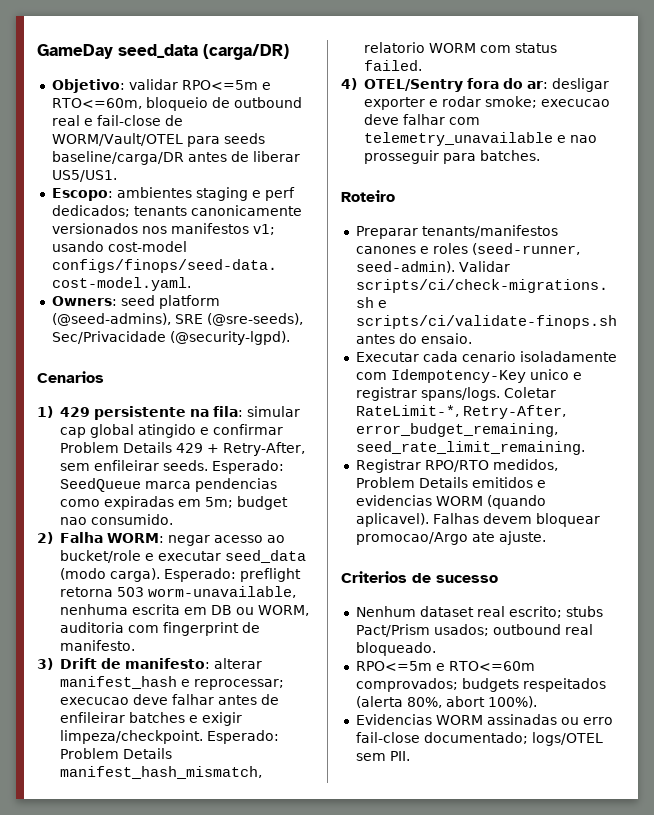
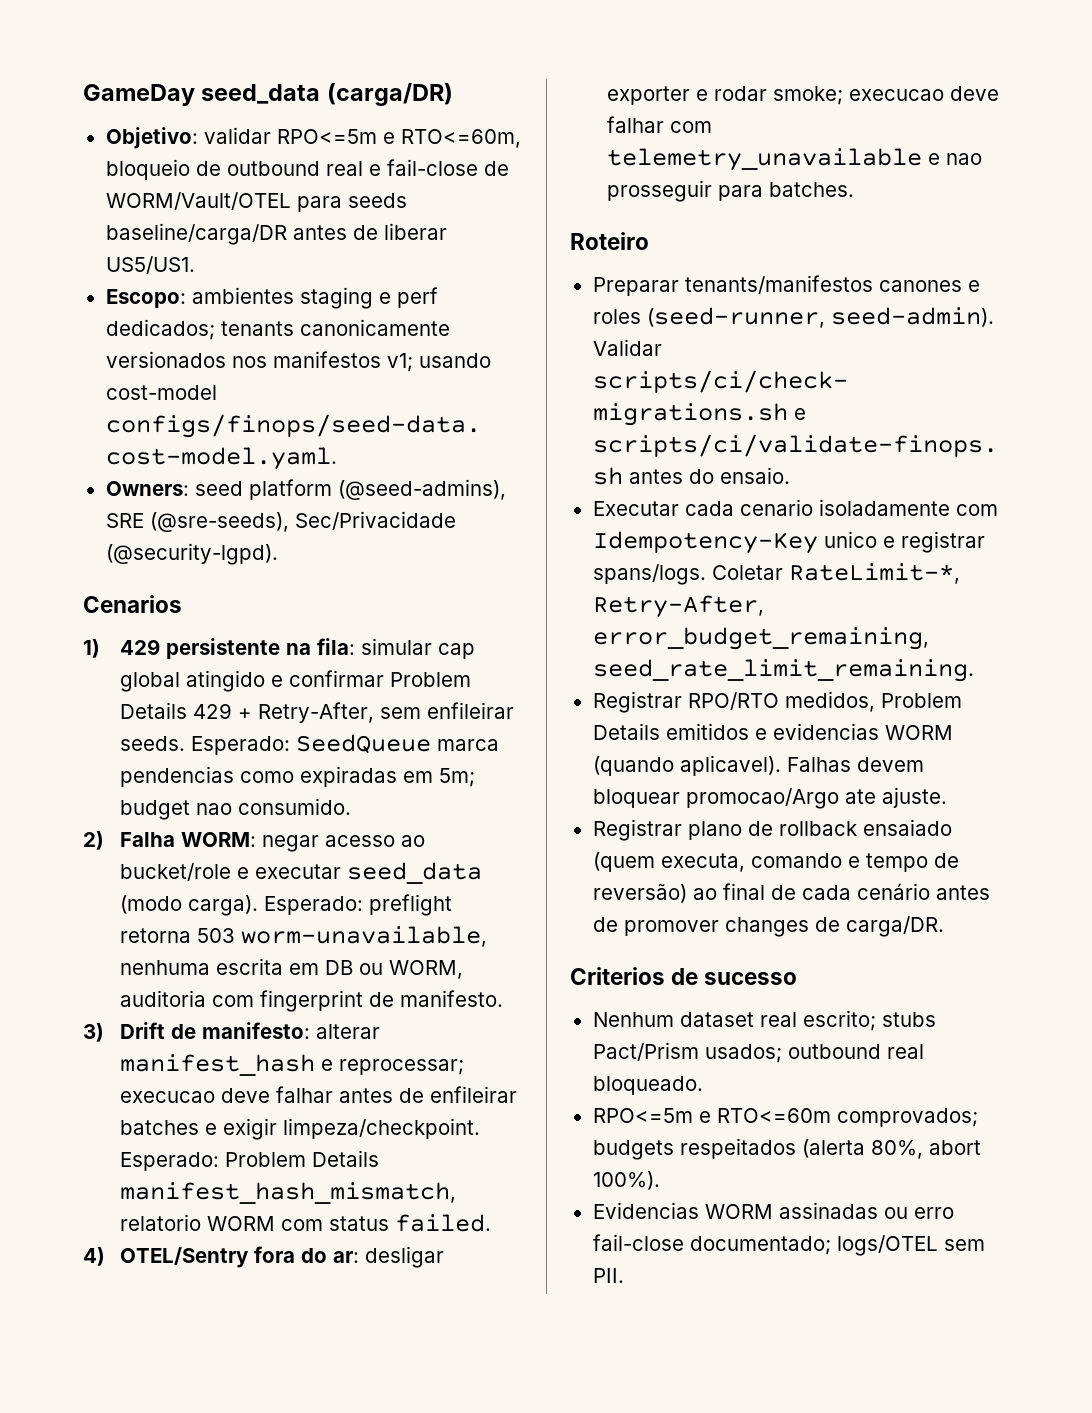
(546, 538) none -> [592,819,952,841] [592,852,959,872] [592,883,990,903] [592,916,944,937] // Registrar plano de rollback ensaiado (quem executa, comando e tempo de reversão) ao final de cada cenário antes de promover changes de carga/DR.

